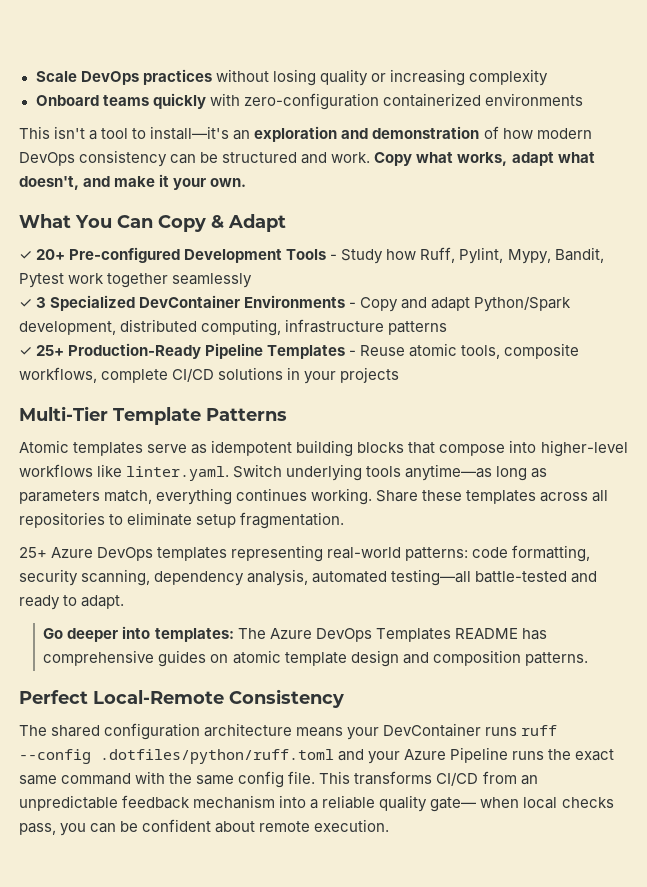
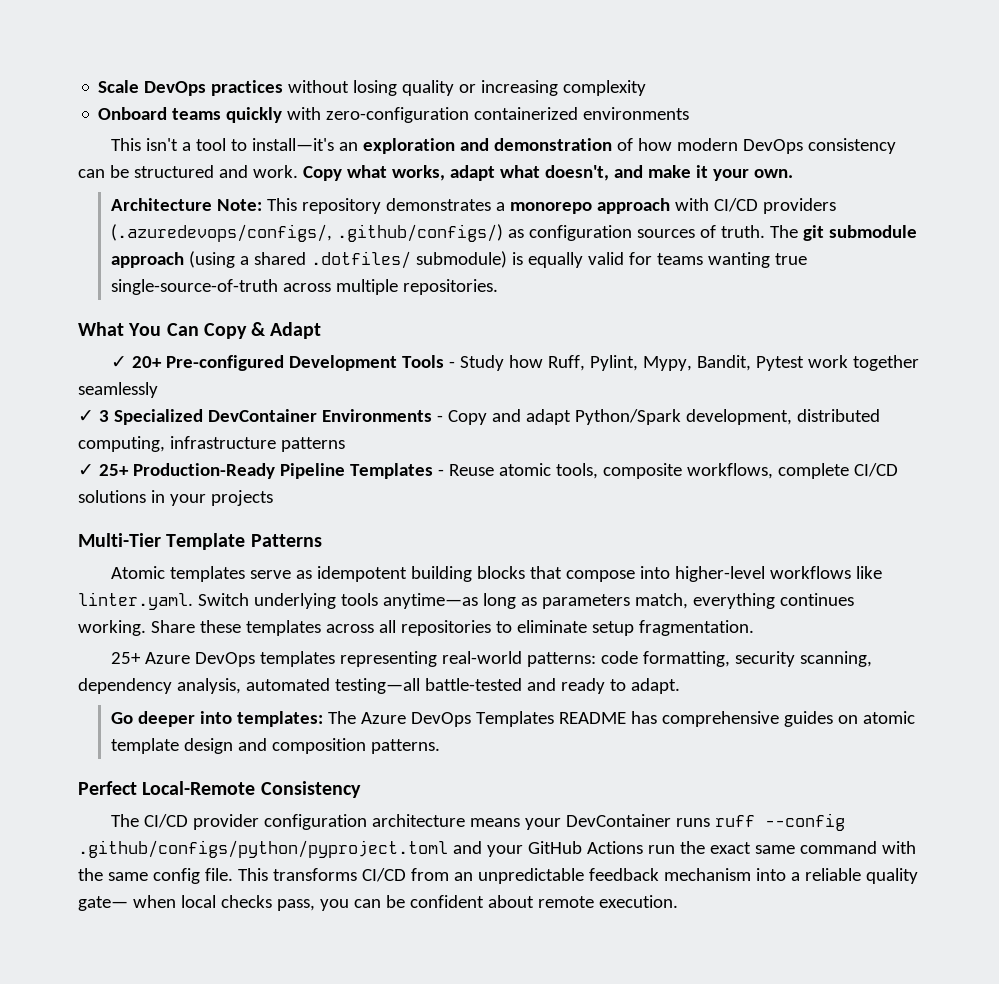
(247, 182) none -> [110,198,836,214] [110,224,917,242] [110,251,807,269] [110,279,498,295] // Architecture Note: This repository demonstrates a monorepo approach with CI/CD providers (.azuredevops/configs/, .github/configs/) as configuration sources of truth. The git submodule approach (using a shared .dotfiles/ submodule) is equally valid for teams wanting true single-source-of-truth across multiple repositories.
[51,725,101,737] shared -> [143,814,259,830] CI/CD provider
[100,749,334,764] .dotfiles/python/ruff.toml -> [78,840,448,858] .github/configs/python/pyproject.toml
[404,747,545,763] Azure Pipeline runs -> [527,841,675,854] GitHub Actions run

